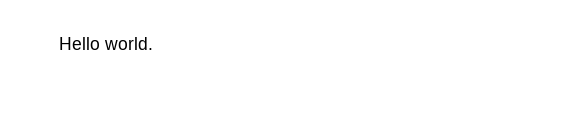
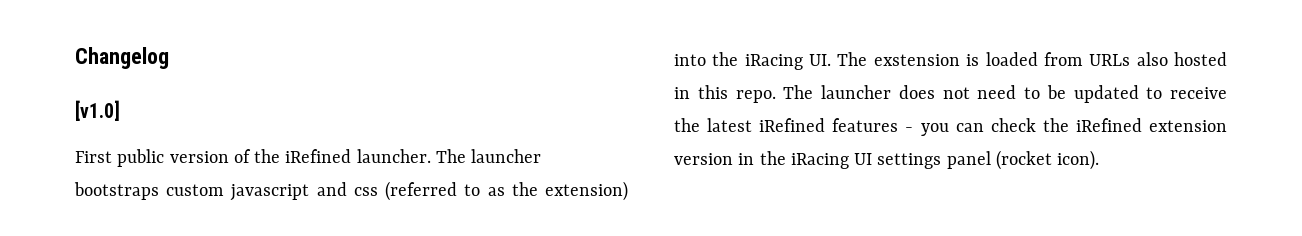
[59,37,153,50] Hello world. -> [75,47,169,69] [75,100,120,121] [75,149,542,167] [74,181,628,201] [674,52,1227,70] [674,85,1227,103] [674,118,1227,136] [674,150,1100,170] Changelog // [v1.0] // First public version of the iRefined launcher. The launcher bootstraps custom javascript and css (referred to as the extension) into the iRacing UI. The exstension is loaded from URLs also hosted in this repo. The launcher does not need to be updated to receive the latest iRefined features - you can check the iRefined extension version in the iRacing UI settings panel (rocket icon).

